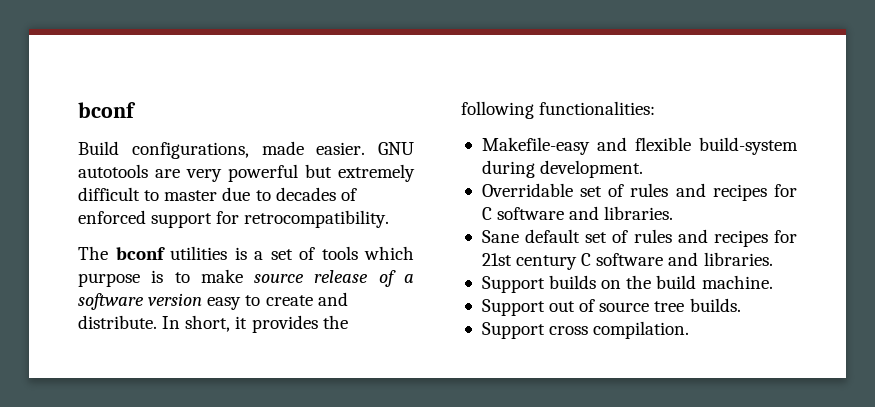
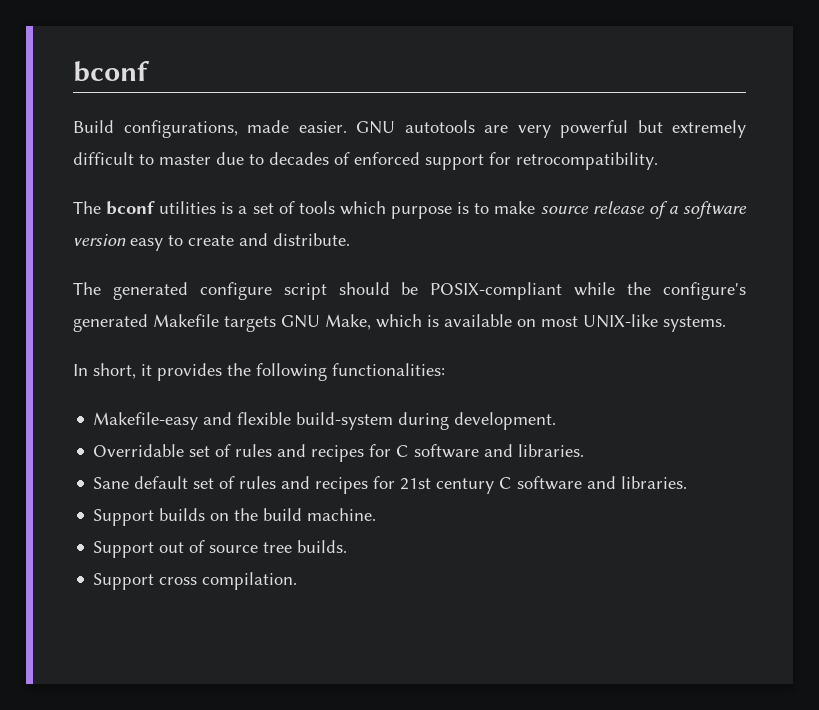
(157, 322) none -> [73,282,747,300] [73,314,726,332] // The generated configure script should be POSIX-compliant while the configure's generated Makefile targets GNU Make, which is available on most UNIX-like systems. //

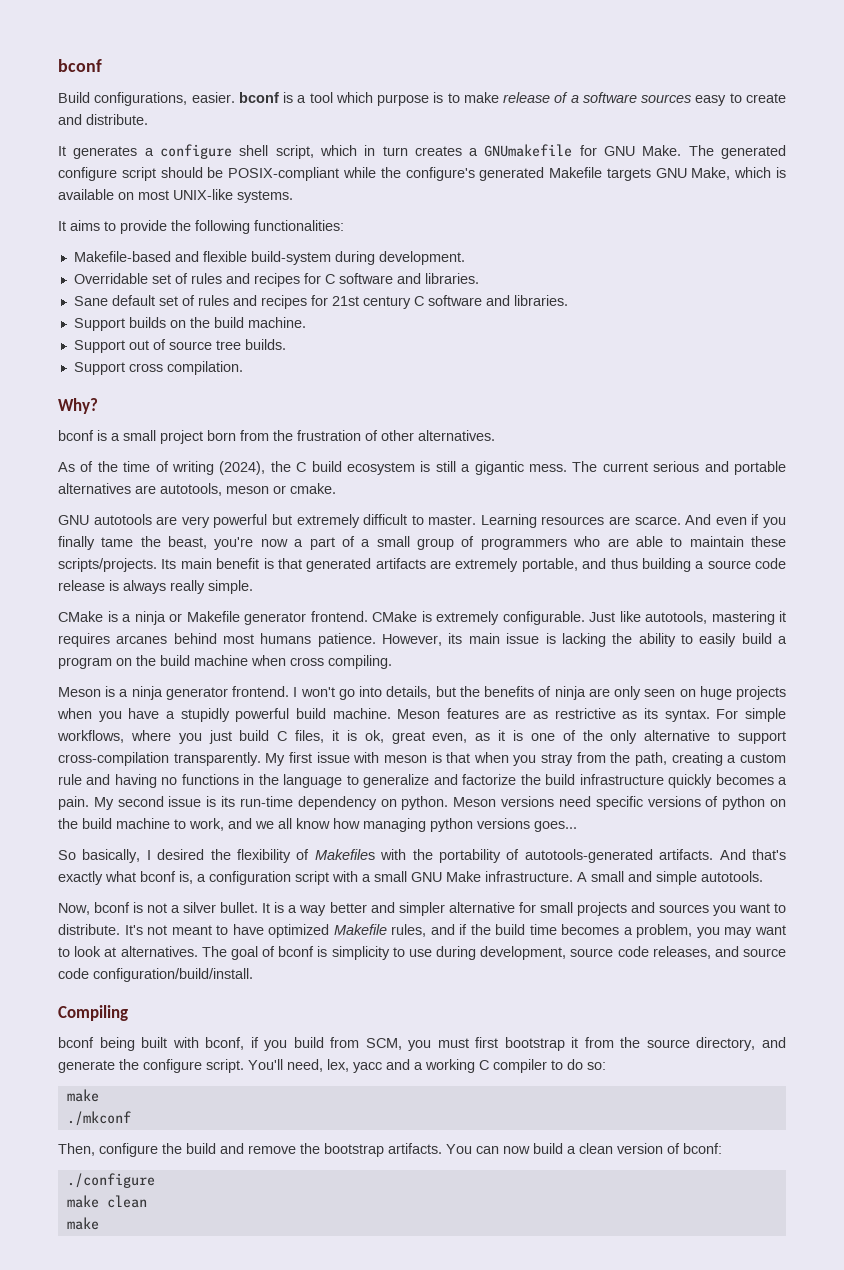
[247,120,746,138] [73,152,658,170] [73,201,335,215] made easier. GNU autotools are very powerful but extremely difficult to master due to decades of enforced support for retrocompatibility. // The bconf utilities is a set of tools -> [191,92,333,103] easier. bconf is a tool
[540,206,589,214] source -> (499, 97) none
[73,234,126,246] version -> [641,94,692,103] sources
(350, 239) none -> [58,144,682,159] It generates a configure shell script, which in turn creates a GNUmakefile for GNU Make.
[73,363,222,381] In short, it provides -> [58,220,167,234] It aims to provide
[93,412,199,430] Makefile-easy -> [73,251,171,262] Makefile-based
(298, 581) none -> [58,398,98,414] [58,430,495,444] [58,461,786,475] [58,483,336,496] [58,514,787,528] [58,536,786,550] [58,558,786,572] [58,580,253,594] [58,611,786,625] [58,633,788,647] [58,655,392,669] [58,686,786,700] [57,708,786,722] [57,730,786,744] [58,752,786,766] [58,774,788,788] [58,796,787,810] [58,818,577,832] [58,849,786,863] [58,871,763,885] [58,902,786,916] [58,924,786,938] [58,946,786,960] [58,968,253,982] [58,1005,128,1021] [58,1037,786,1051] [58,1059,606,1073] [66,1089,99,1102] [66,1111,131,1126] [58,1143,722,1157] [66,1173,155,1188] [66,1195,147,1208] [66,1217,99,1230] // Why? // bconf is a small project born from the frustration of other alternatives. // As of the time of writing (2024), the C build ecosystem is still a gigantic mess. The current serious and portable alternatives are autotools, meson or cmake. // GNU autotools are very powerful but extremely difficult to master. Learning resources are scarce. And even if you finally tame the beast, you're now a part of a small group of programmers who are able to maintain these scripts/projects. Its main benefit is that generated artifacts are extremely portable, and thus building a source code release is always really simple. // CMake is a ninja or Makefile generator frontend. CMake is extremely configurable. Just like autotools, mastering it requires arcanes behind most humans patience. However, its main issue is lacking the ability to easily build a program on the build machine when cross compiling. // Meson is a ninja generator frontend. I won't go into details, but the benefits of ninja are only seen on huge projects when you have a stupidly powerful build machine. Meson features are as restrictive as its syntax. For simple workflows, where you just build C files, it is ok, great even, as it is one of the only alternative to support cross-compilation transparently. My first issue with meson is that when you stray from the path, creating a custom rule and having no functions in the language to generalize and factorize the build infrastructure quickly becomes a pain. My second issue is its run-time dependency on python. Meson versions need specific versions of python on the build machine to work, and we all know how managing python versions goes... // So basically, I desired the flexibility of Makefiles with the portability of autotools-generated artifacts. And that's exactly what bconf is, a configuration script with a small GNU Make infrastructure. A small and simple autotools. // Now, bconf is not a silver bullet. It is a way better and simpler alternative for small projects and sources you want to distribute. It's not meant to have optimized Makefile rules, and if the build time becomes a problem, you may want to look at alternatives. The goal of bconf is simplicity to use during development, source code releases, and source code configuration/build/install. // Compiling // bconf being built with bconf, if you build from SCM, you must first bootstrap it from the source directory, and generate the configure script. You'll need, lex, yacc and a working C compiler to do so: // make // ./mkconf // Then, configure the build and remove the bootstrap artifacts. You can now build a clean version of bconf: // ./configure // make clean // make

